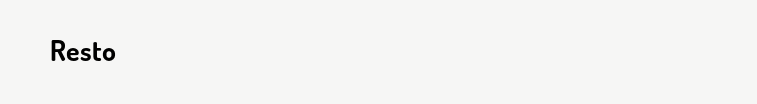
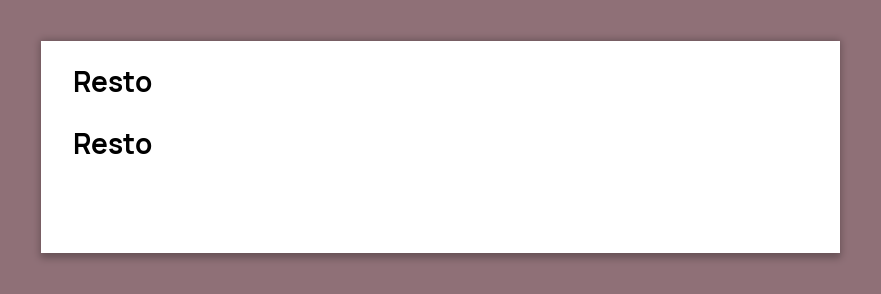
[50,40,116,61] Resto -> [73,71,152,92] [73,133,152,154] Resto // Resto

